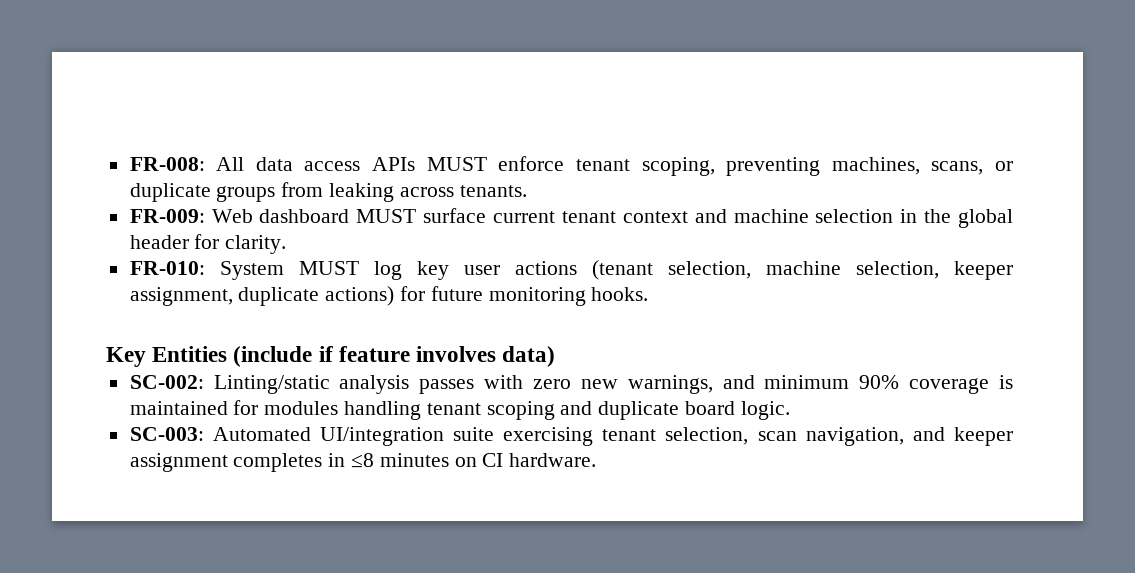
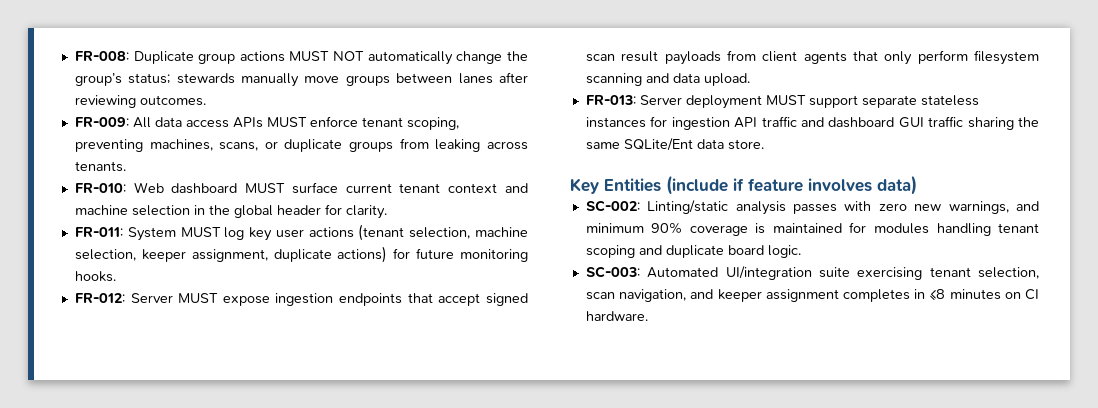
(205, 164) none -> [133,51,529,65] [74,72,529,87] [74,95,206,108] [74,117,129,127] Duplicate group actions MUST NOT automatically change the group’s status; stewards manually move groups between lanes after reviewing outcomes. // FR-009:
[129,209,205,223] FR-009: -> [74,183,126,193] FR-010:
[129,261,205,275] FR-010: -> [74,227,123,237] FR-011:
(649, 294) none -> [74,293,529,306] [585,50,1039,65] [585,73,750,86] [585,95,979,109] [585,116,1039,130] [585,138,764,151] // FR-012: Server MUST expose ingestion endpoints that accept signed scan result payloads from client agents that only perform filesystem scanning and data upload. // FR-013: Server deployment MUST support separate stateless instances for ingestion API traffic and dashboard GUI traffic sharing the same SQLite/Ent data store.

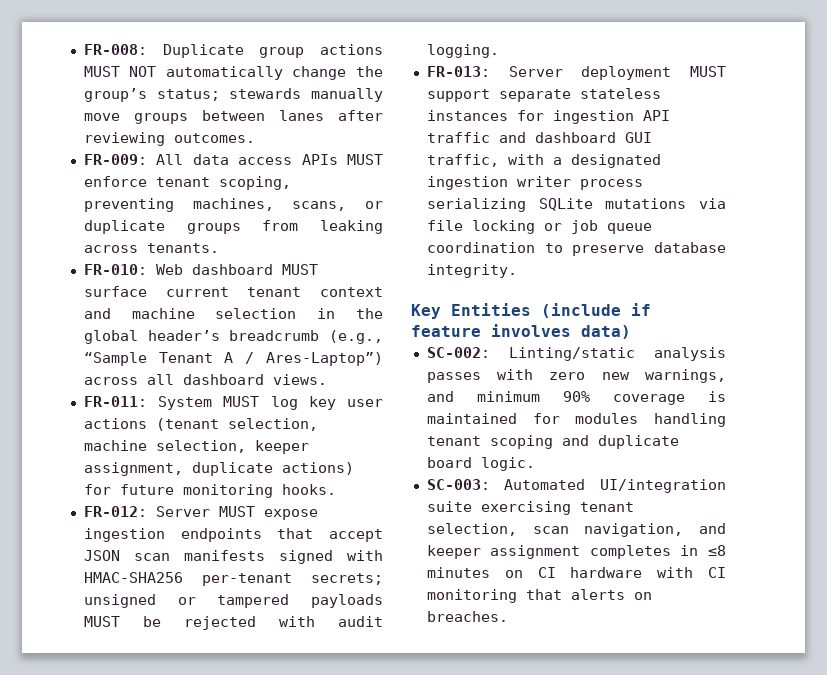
[276,204,387,219] header for clarity. -> [147,330,383,344] [83,352,383,366] [83,374,327,385] header’s breadcrumb (e.g., “Sample Tenant A / Ares-Laptop”) across all dashboard views.
[486,293,529,306] [585,50,1039,65] [585,73,750,86] signed scan result payloads from client agents that only perform filesystem scanning and data upload. -> [83,550,383,564] [83,572,383,586] [83,594,383,608] [83,616,383,630] [426,44,499,58] JSON scan manifests signed with HMAC-SHA256 per-tenant secrets; unsigned or tampered payloads MUST be rejected with audit logging.
[928,116,1039,130] [585,138,764,151] traffic sharing the same SQLite/Ent data store. -> [426,154,661,168] [426,176,643,190] [426,198,726,212] [426,220,652,234] [426,242,726,256] [426,264,517,278] traffic, with a designated ingestion writer process serializing SQLite mutations via file locking or job queue coordination to preserve database integrity.
[585,311,648,321] hardware. -> [570,567,726,578] [426,589,652,603] [426,611,508,622] hardware with CI monitoring that alerts on breaches.

